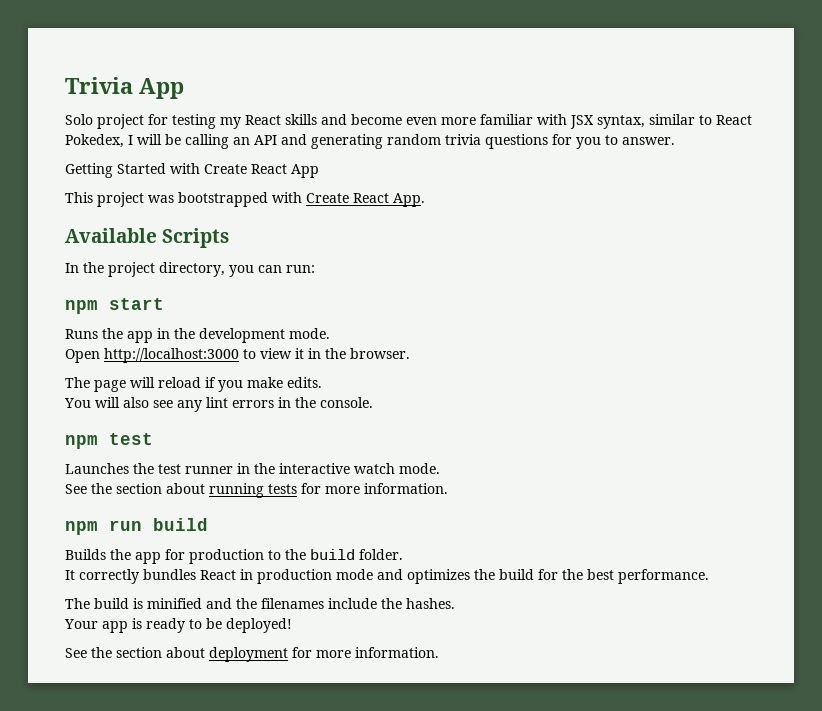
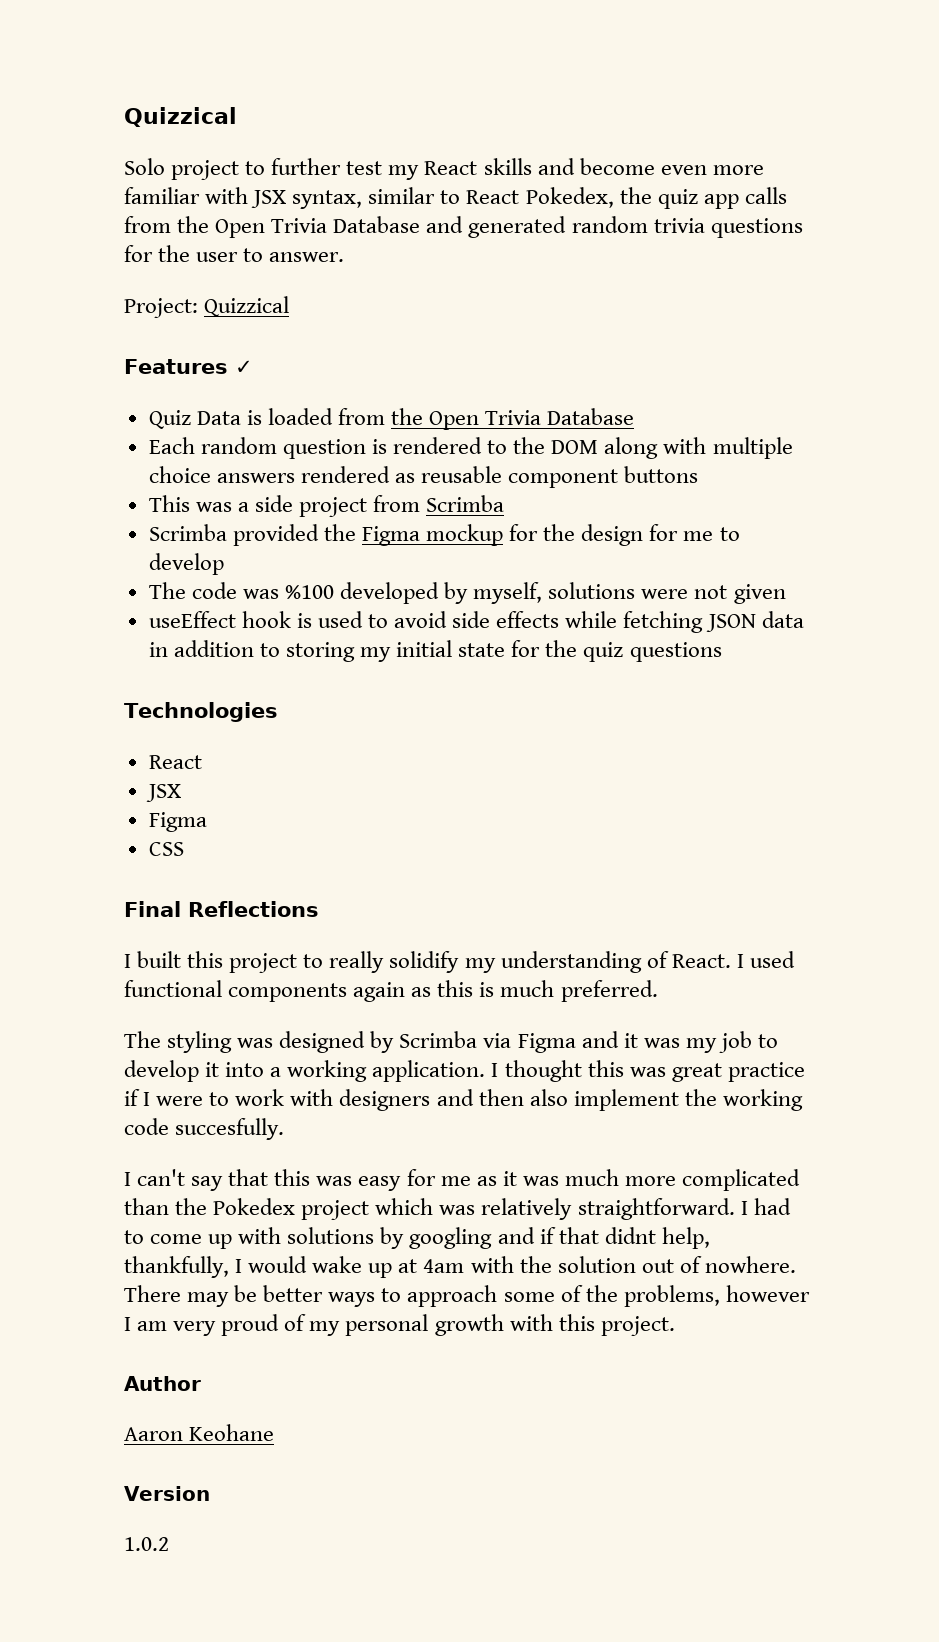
[65,77,184,99] Trivia App -> [124,107,237,127] Quizzical
[148,114,216,129] for testing -> [245,158,383,175] to further test
[128,134,383,149] I will be calling an API and generating -> [619,187,787,209] [124,216,567,238] the quiz app calls from the Open Trivia Database and generated
[576,137,601,149] you -> [158,245,239,262] the user
[65,163,319,178] [65,192,425,207] [65,228,230,248] [65,262,315,277] [65,298,164,314] [65,328,330,343] [65,348,410,363] [65,377,322,392] [64,397,373,412] [65,433,153,449] [65,463,440,474] [65,483,448,498] [65,518,208,535] [65,549,403,564] [65,569,709,584] [65,598,455,609] [64,618,292,633] [65,647,439,662] Getting Started with Create React App // This project was bootstrapped with Create React App. // Available Scripts // In the project directory, you can run: // npm start // Runs the app in the development mode. // Open http://localhost:3000 to view it in the browser. // The page will reload if you make edits. // You will also see any lint errors in the console. // npm test // Launches the test runner in the interactive watch mode. // See the section about running tests for more information. // npm run build // Builds the app for production to the build folder. // It correctly bundles React in production mode and optimizes the build for the best performance. // The build is minified and the filenames include the hashes. // Your app is ready to be deployed! // See the section about deployment for more information. -> [124,296,290,318] [124,359,253,374] [148,408,635,430] [148,437,793,459] [148,466,699,488] [148,495,505,517] [148,524,740,546] [148,553,224,575] [148,582,786,604] [148,611,804,633] [148,640,722,662] [124,702,278,722] [148,755,202,769] [145,784,181,802] [148,812,207,832] [148,842,184,856] [124,901,319,917] [124,951,795,973] [124,980,658,1002] [124,1031,778,1053] [124,1060,805,1082] [124,1089,803,1111] [124,1118,285,1140] [124,1169,801,1191] [124,1198,791,1220] [124,1227,710,1249] [124,1256,796,1278] [124,1285,810,1307] [124,1314,675,1336] [124,1376,201,1391] [124,1424,275,1441] [124,1486,210,1501] [124,1537,169,1551] Project: Quizzical // Features ✓ // Quiz Data is loaded from the Open Trivia Database // Each random question is rendered to the DOM along with multiple choice answers rendered as reusable component buttons // This was a side project from Scrimba // Scrimba provided the Figma mockup for the design for me to develop // The code was %100 developed by myself, solutions were not given // useEffect hook is used to avoid side effects while fetching JSON data in addition to storing my initial state for the quiz questions // Technologies // React // JSX // Figma // CSS // Final Reflections // I built this project to really solidify my understanding of React. I used functional components again as this is much preferred. // The styling was designed by Scrimba via Figma and it was my job to develop it into a working application. I thought this was great practice if I were to work with designers and then also implement the working code succesfully. // I can't say that this was easy for me as it was much more complicated than the Pokedex project which was relatively straightforward. I had to come up with solutions by googling and if that didnt help, thankfully, I would wake up at 4am with the solution out of nowhere. There may be better ways to approach some of the problems, however I am very proud of my personal growth with this project. // Author // Aaron Keohane // Version // 1.0.2

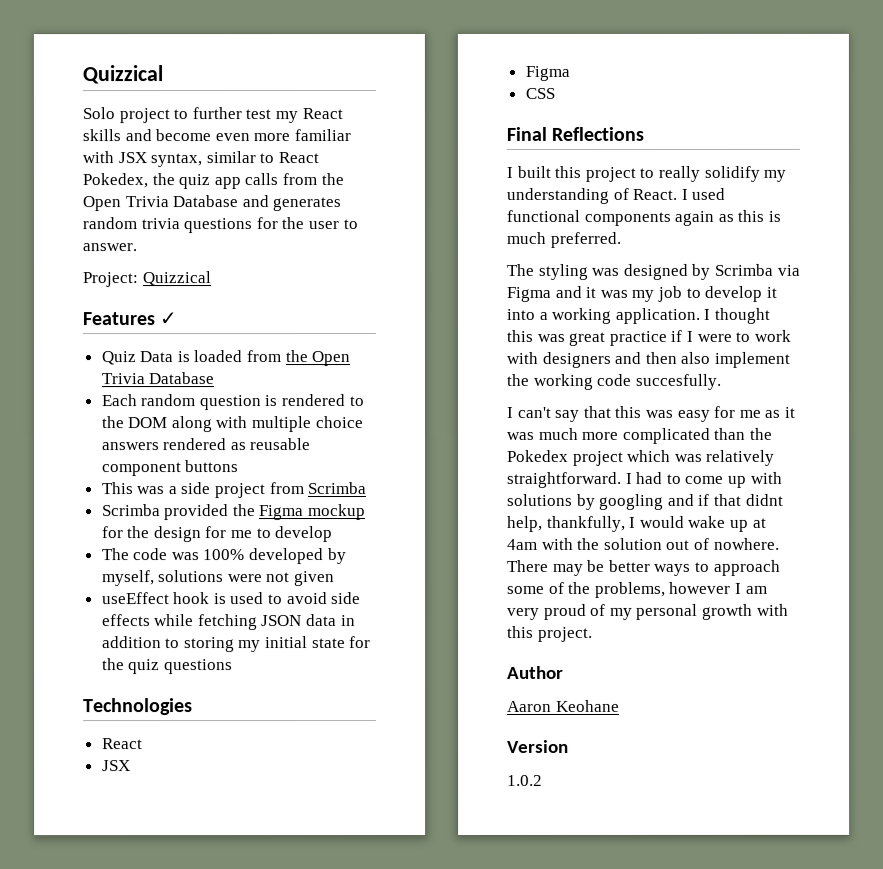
[468,216,567,238] generated -> [272,197,342,212] generates
[284,585,334,599] %100 -> [203,549,246,561] 100%

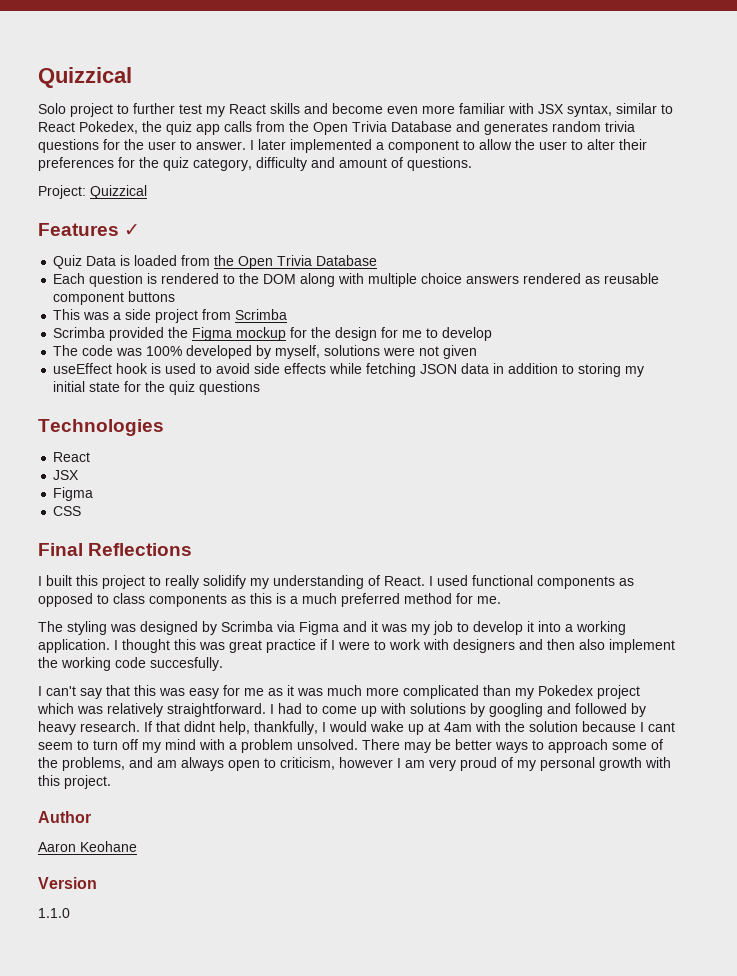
(137, 247) none -> [250,139,647,153] [38,157,472,171] I later implemented a component to allow the user to alter their preferences for the quiz category, difficulty and amount of questions.
[140,394,196,407] random -> (86, 278) none
[674,209,781,226] [506,231,621,248] again as this is much preferred. -> [619,578,634,586] [38,593,501,607] as opposed to class components as this is a much preferred method for me.
[748,427,773,440] the -> [515,688,534,699] my
[698,493,711,506] if -> [575,703,646,717] [38,721,152,735] followed by heavy research. If
[666,537,780,550] out of nowhere. -> [582,721,675,732] [38,739,358,753] because I cant seem to turn off my mind with a problem unsolved.
(666, 589) none -> [129,757,335,771] and am always open to criticism,
[507,774,543,786] 1.0.2 -> [38,908,70,918] 1.1.0

